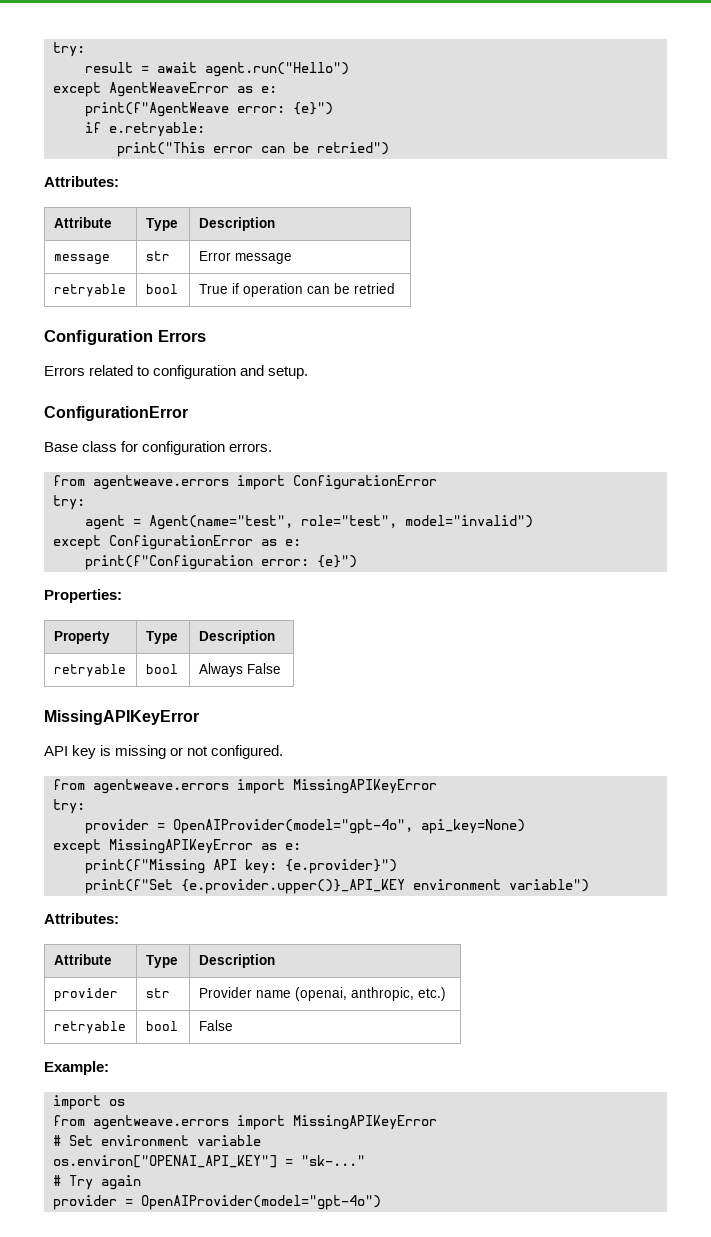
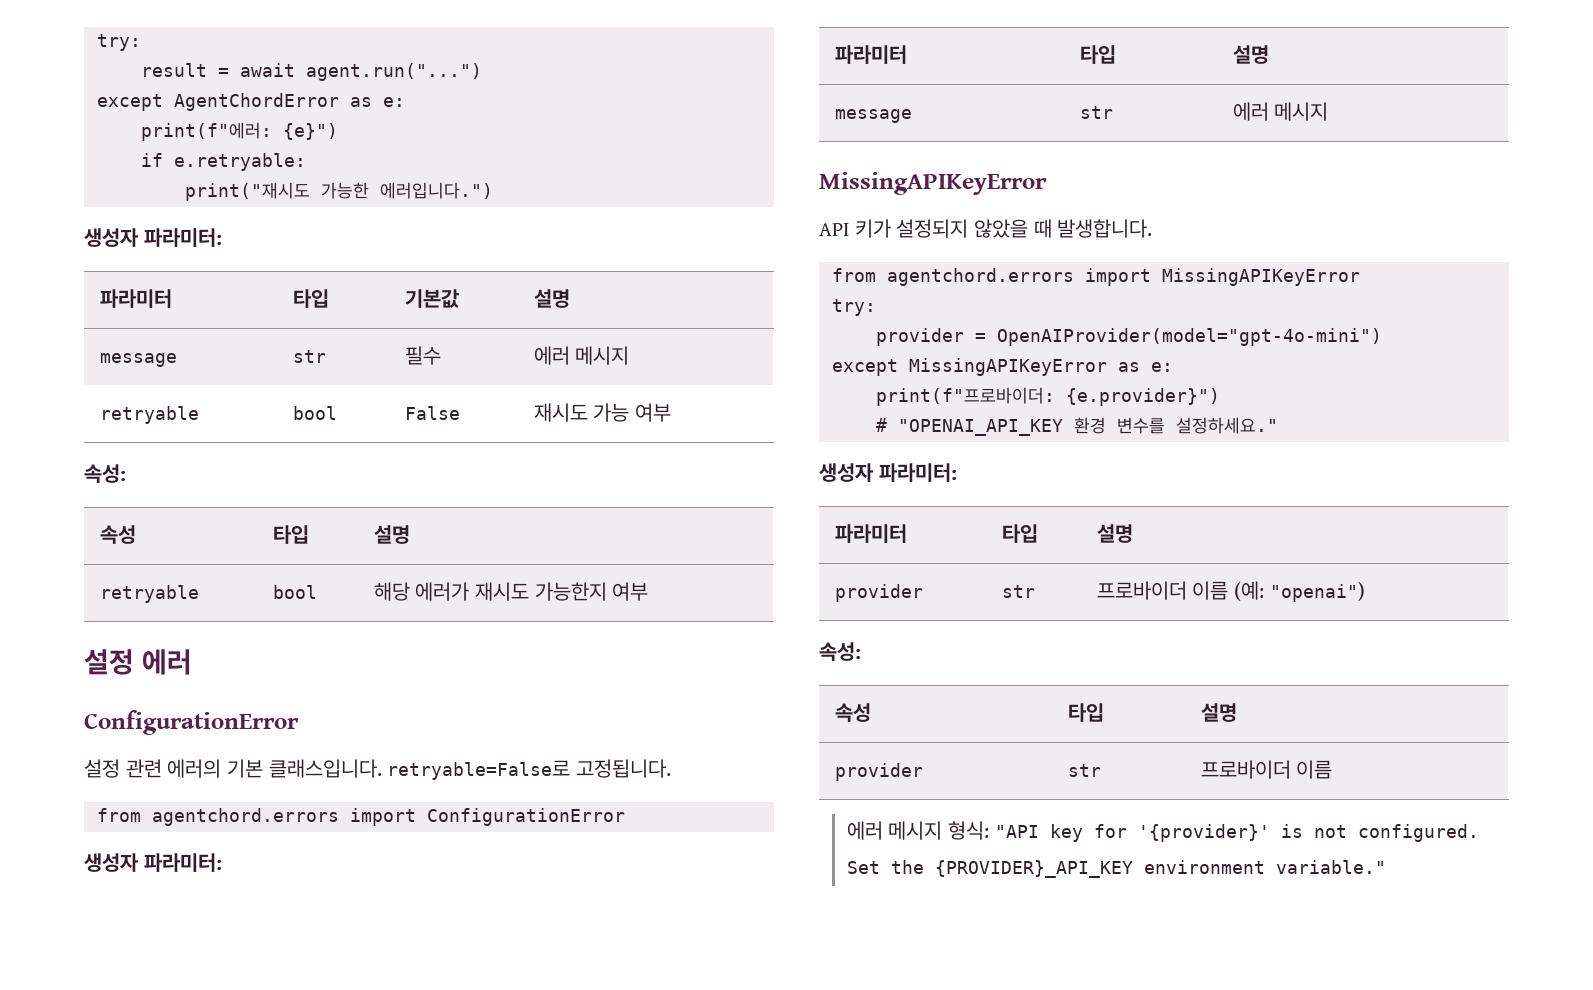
[205,62,349,77] [53,82,277,97] [85,102,285,117] agent.run("Hello") // except AgentWeaveError as e: // print(f"AgentWeave error: -> [305,63,482,81] [96,93,405,111] [140,122,272,141] agent.run("...") // except AgentChordError as e: // print(f"에러:
[117,142,389,157] [44,176,119,187] [53,217,112,228] [145,218,178,231] [198,217,275,231] [53,254,110,265] [145,251,170,261] [198,251,292,264] [53,284,126,297] [145,284,178,294] [198,283,395,297] [44,330,206,345] [44,365,309,379] [44,406,188,421] [44,441,273,455] [53,475,437,490] [53,495,85,510] [85,515,533,530] [53,535,301,550] [85,555,357,570] [44,589,122,603] [53,631,110,644] [145,631,178,644] [198,630,275,644] [53,664,126,677] [145,664,178,674] [198,663,281,677] [44,710,199,725] [44,745,284,759] [53,779,229,794] print("This error can be retried") // Attributes: // Attribute | Type | Description // message | str | Error message // retryable | bool | True if operation can be retried // Configuration Errors // Errors related to configuration and setup. // ConfigurationError // Base class for configuration errors. // from agentweave.errors import ConfigurationError // try: // agent = Agent(name="test", role="test", model="invalid") // except ConfigurationError as e: // print(f"Configuration error: {e}") // Properties: // Property | Type | Description // retryable | bool | Always False // MissingAPIKeyError // API key is missing or not configured. // from agentweave.errors -> [184,182,493,201] [84,228,222,247] [99,289,172,308] [292,289,329,308] [404,289,459,308] [533,289,570,308] [99,353,177,367] [292,350,326,363] [404,346,441,365] [533,346,630,365] [99,406,199,424] [292,406,337,420] [404,406,460,420] [533,403,671,422] [84,464,126,483] [99,525,136,544] [272,525,309,544] [373,525,410,544] [99,585,199,603] [272,585,317,599] [373,582,649,601] [84,649,192,675] [84,710,299,735] [84,759,672,780] [96,808,625,826] [84,853,222,872] [834,45,907,64] [1079,45,1116,64] [1232,45,1269,64] [834,109,912,123] [1079,106,1113,119] [1232,102,1329,121] [819,172,1047,195] [819,219,1153,238] [831,268,1074,286] print("재시도 가능한 에러입니다.") // 생성자 파라미터: // 파라미터 | 타입 | 기본값 | 설명 // message | str | 필수 | 에러 메시지 // retryable | bool | False | 재시도 가능 여부 // 속성: // 속성 | 타입 | 설명 // retryable | bool | 해당 에러가 재시도 가능한지 여부 // 설정 에러 // ConfigurationError // 설정 관련 에러의 기본 클래스입니다. retryable=False로 고정됩니다. // from agentchord.errors import ConfigurationError // 생성자 파라미터: // 파라미터 | 타입 | 설명 // message | str | 에러 메시지 // MissingAPIKeyError // API 키가 설정되지 않았을 때 발생합니다. // from agentchord.errors
[173,819,525,834] OpenAIProvider(model="gpt-4o", api_key=None) -> [996,328,1382,346] OpenAIProvider(model="gpt-4o-mini")
[85,859,397,874] [85,879,589,894] [44,913,119,924] [53,954,112,965] [145,955,178,968] [198,954,275,968] [53,988,118,1002] [145,988,170,998] [198,987,446,1001] [53,1021,126,1034] [145,1021,178,1031] [198,1020,233,1031] [44,1061,109,1075] [53,1095,125,1110] [53,1115,437,1130] [53,1135,261,1146] [53,1155,365,1168] [53,1175,141,1190] [53,1195,381,1210] print(f"Missing API key: {e.provider}") // print(f"Set {e.provider.upper()}_API_KEY environment variable") // Attributes: // Attribute | Type | Description // provider | str | Provider name (openai, anthropic, etc.) // retryable | bool | False // Example: // import os // from agentweave.errors import MissingAPIKeyError // # Set environment variable // os.environ["OPENAI_API_KEY"] = "sk-..." // # Try again // provider = OpenAIProvider(model="gpt-4o") -> [875,387,1220,406] [875,417,1278,436] [819,463,957,482] [834,524,907,543] [1001,524,1038,543] [1096,524,1133,543] [834,584,923,602] [1001,585,1035,598] [1096,581,1365,602] [819,642,861,661] [834,703,871,722] [1067,703,1104,722] [1200,703,1237,722] [834,763,923,781] [1067,764,1101,777] [1200,760,1333,779] [846,821,1479,842] [846,860,1386,878] print(f"프로바이더: {e.provider}") // # "OPENAI_API_KEY 환경 변수를 설정하세요." // 생성자 파라미터: // 파라미터 | 타입 | 설명 // provider | str | 프로바이더 이름 (예: "openai") // 속성: // 속성 | 타입 | 설명 // provider | str | 프로바이더 이름 // 에러 메시지 형식: "API key for '{provider}' is not configured. Set the {PROVIDER}_API_KEY environment variable."

